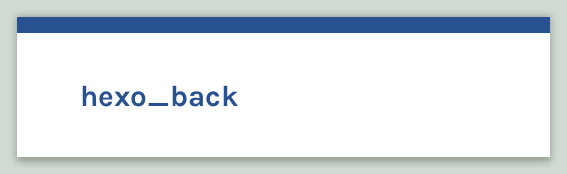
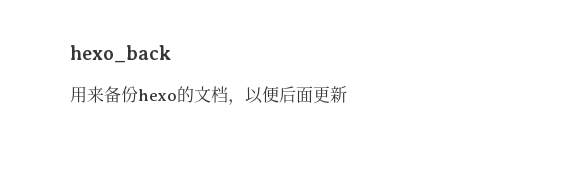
(238, 96) none -> [70,86,347,105] // 用来备份hexo的文档，以便后面更新

